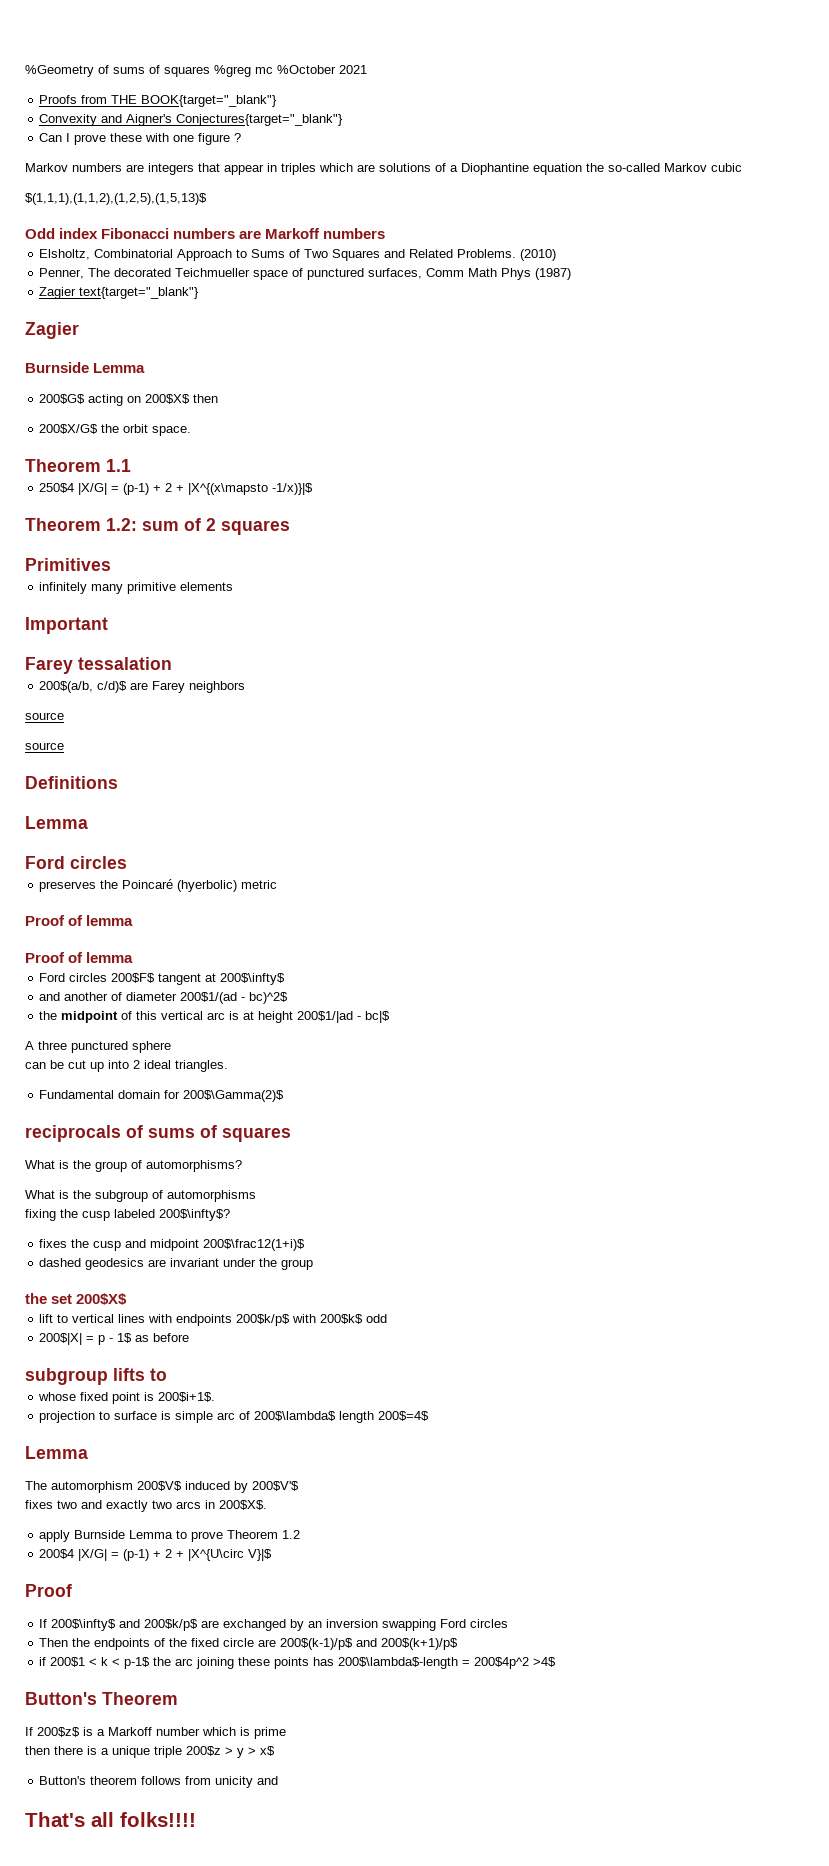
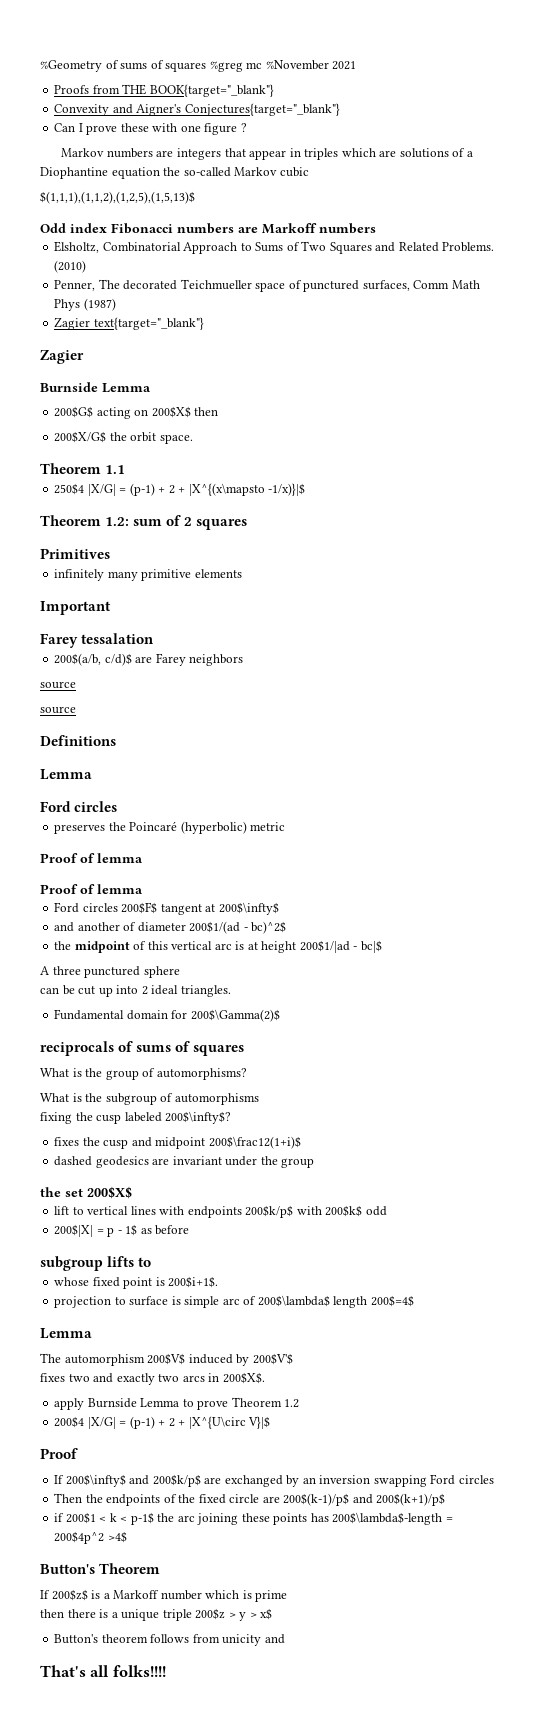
[277,65,336,74] %October -> [265,60,329,70] %November
[177,880,238,892] (hyerbolic) -> [180,821,247,834] (hyperbolic)

